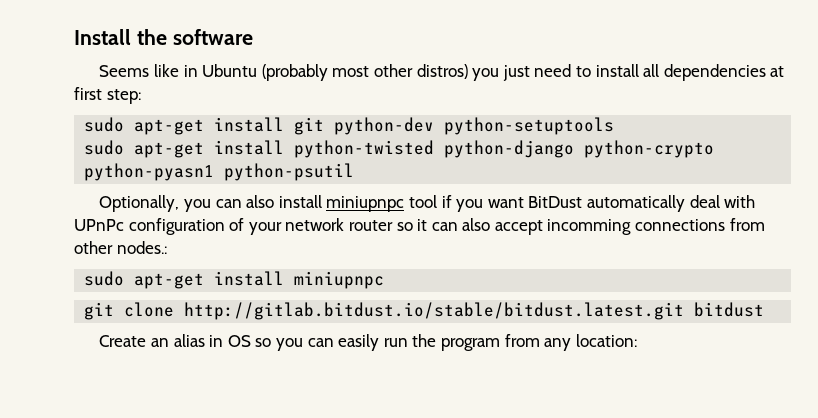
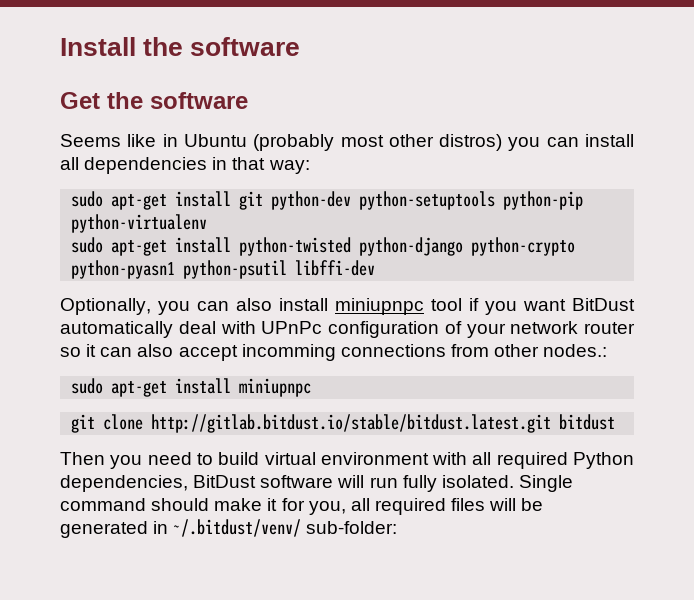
(253, 37) none -> [60,92,248,109] // Get the software
[502,64,785,81] [74,87,141,104] just need to install all dependencies at first step: -> [546,134,634,147] [60,157,310,174] can install all dependencies in that way:
(615, 126) none -> [503,191,584,210] [71,214,208,233] python-pip python-virtualenv
(355, 172) none -> [295,260,376,276] libffi-dev
[99,334,637,351] Create an alias in OS so you can easily run the program from any location: -> [60,452,635,469] [60,475,573,492] [60,498,544,515] [60,519,398,538] Then you need to build virtual environment with all required Python dependencies, BitDust software will run fully isolated. Single command should make it for you, all required files will be generated in ~/.bitdust/venv/ sub-folder:

